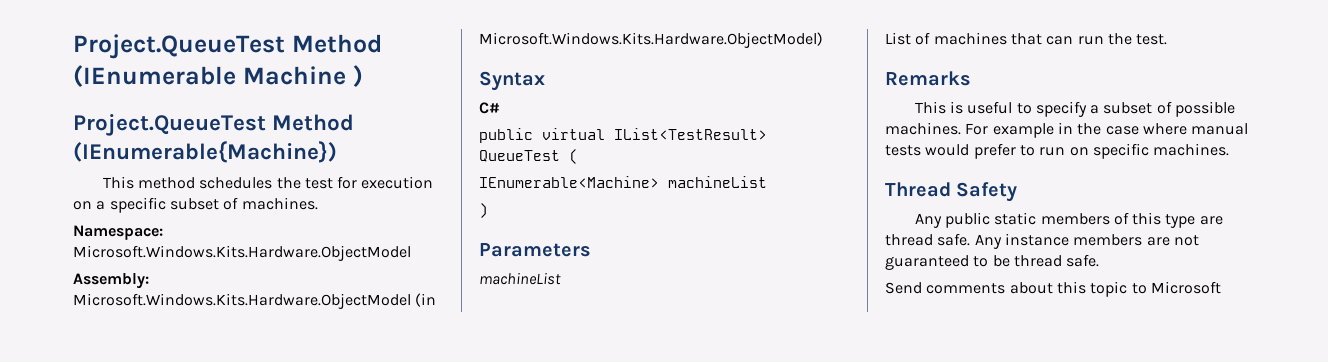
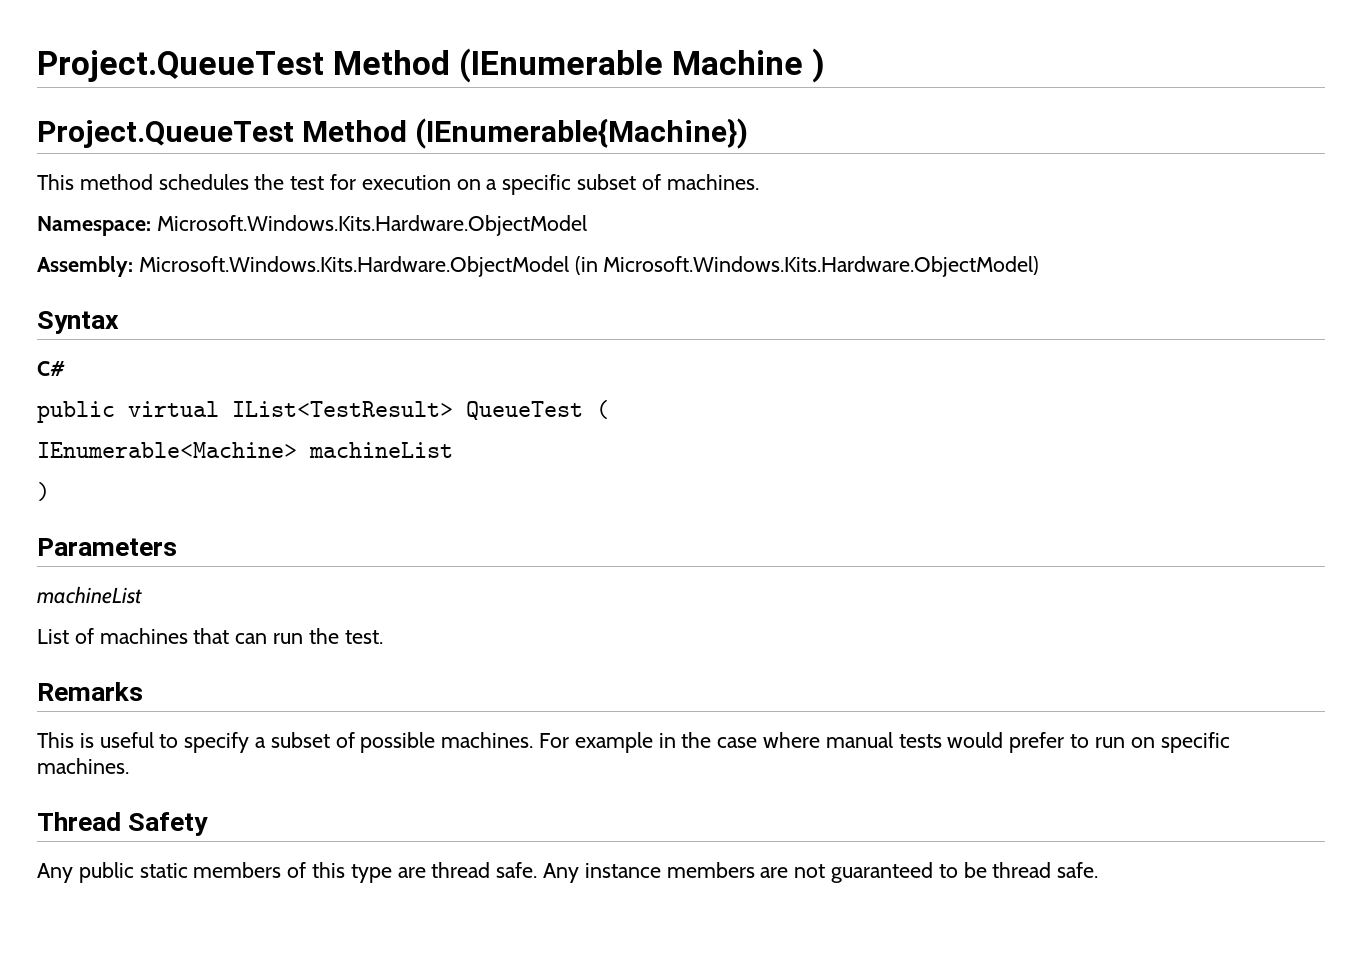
[885,281,1221,297] // Send comments about this topic to Microsoft -> (1099, 870) none

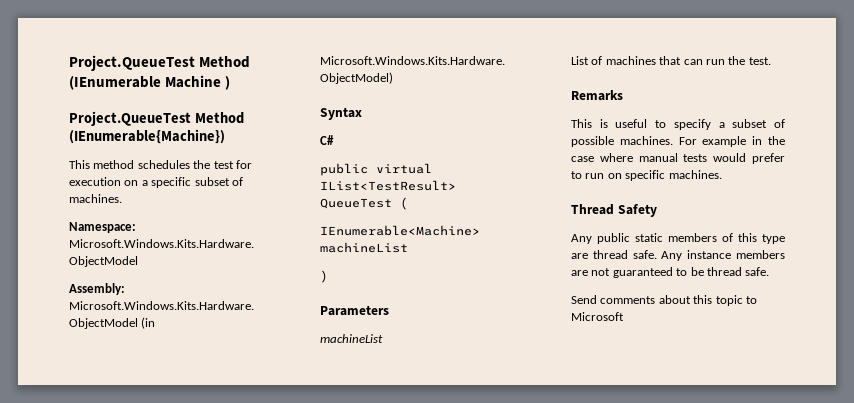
(1099, 870) none -> [571,295,757,306] [571,312,624,321] // Send comments about this topic to Microsoft

